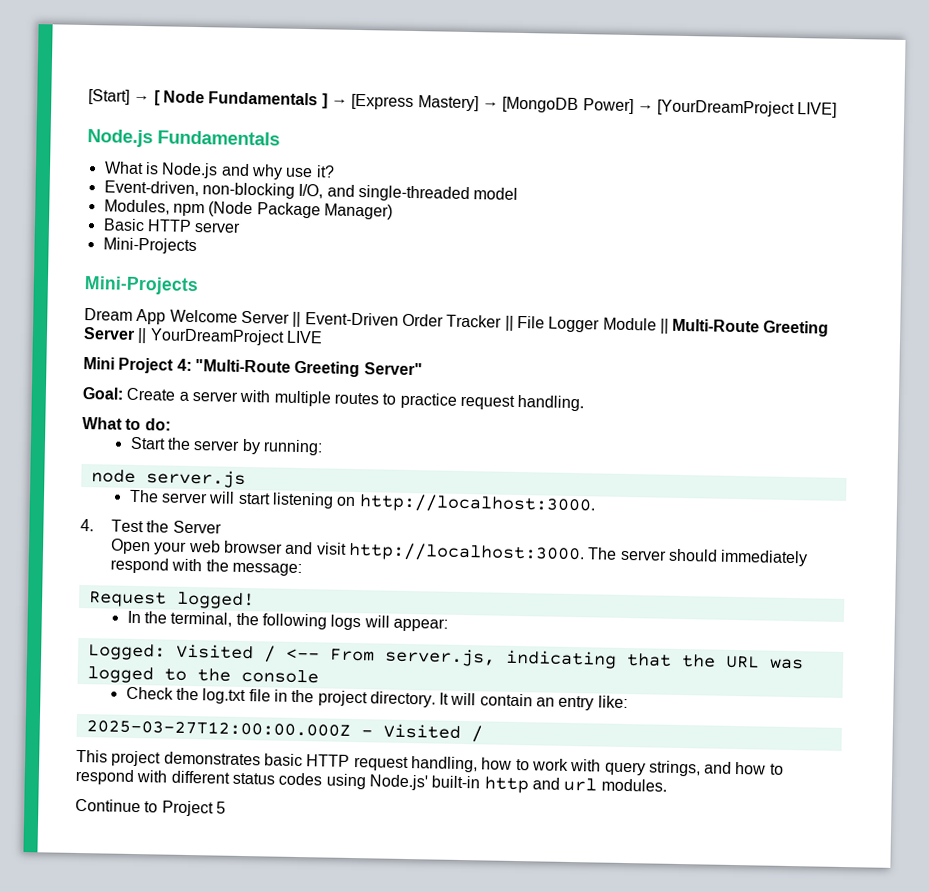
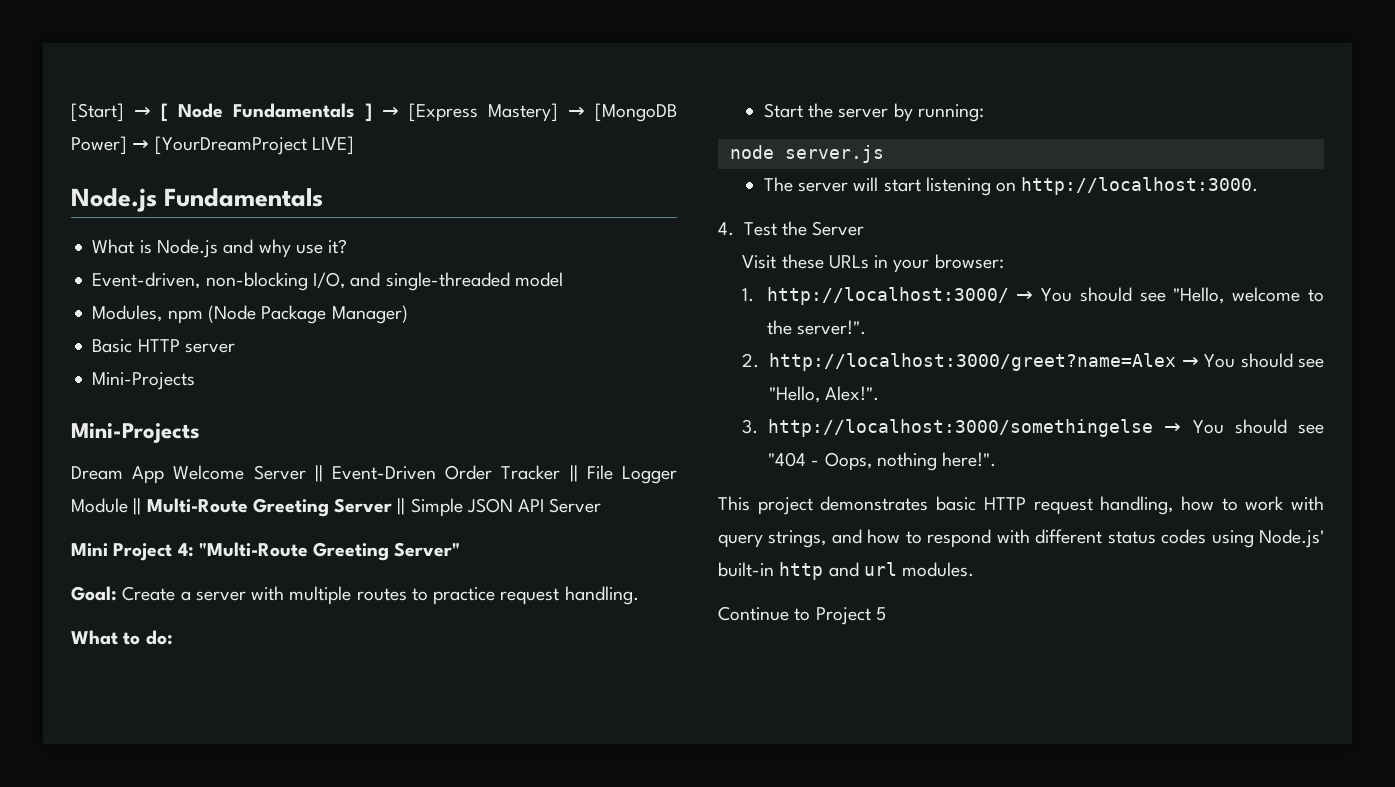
[149,328,323,346] YourDreamProject LIVE -> [410,498,602,517] Simple JSON API Server
[109,538,809,567] [109,557,302,577] [88,591,255,610] [126,610,448,632] [87,643,804,670] [86,666,319,684] [125,686,628,711] [85,719,483,743] Open your web browser and visit http://localhost:3000. The server should immediately respond with the message: // Request logged! // In the terminal, the following logs will appear: // Logged: Visited / <-- From server.js, indicating that the URL was logged to the console // Check the log.txt file in the project directory. It will contain an entry like: // 2025-03-27T12:00:00.000Z - Visited / -> [742,254,1004,273] [742,287,1324,305] [766,320,866,335] [742,353,1324,371] [769,386,880,403] [742,419,1324,437] [768,452,997,471] Visit these URLs in your browser: // 1. http://localhost:3000/ → You should see "Hello, welcome to the server!". // 2. http://localhost:3000/greet?name=Alex → You should see "Hello, Alex!". // 3. http://localhost:3000/somethingelse → You should see "404 - Oops, nothing here!".

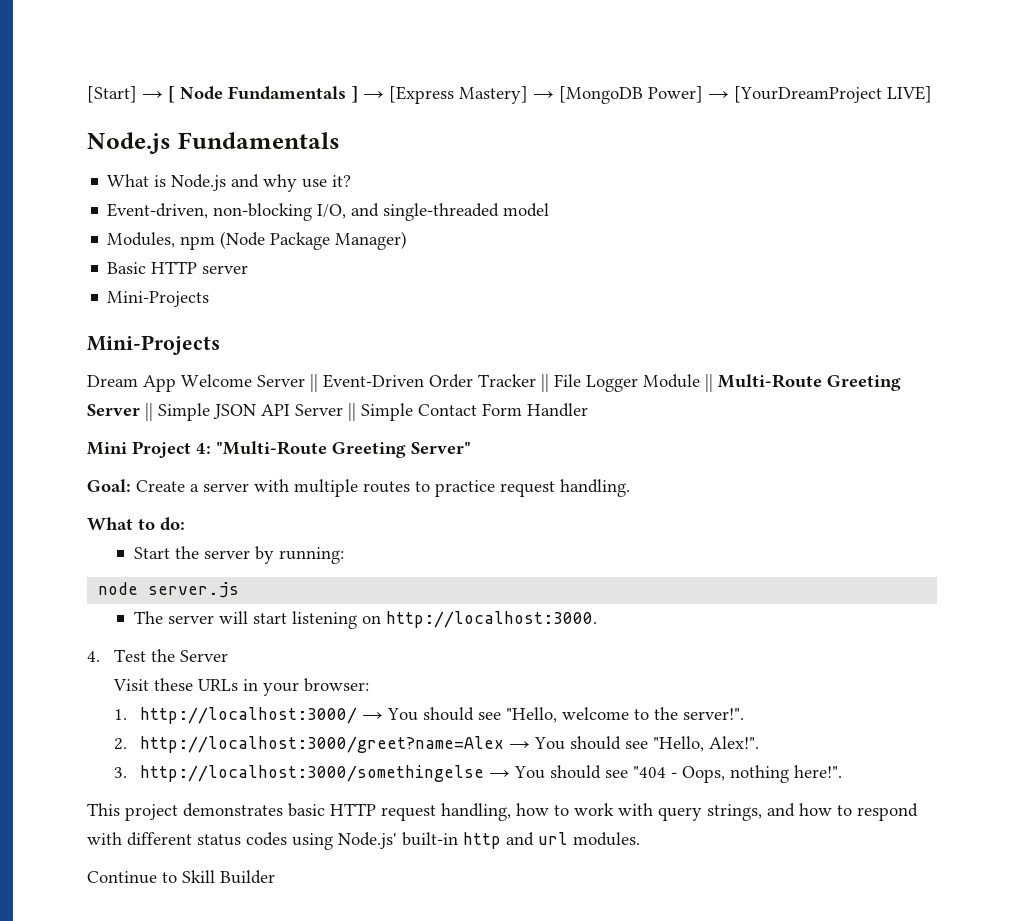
(602, 505) none -> [348,403,588,421] || Simple Contact Form Handler
[815,607,886,625] Project 5 -> [182,870,275,884] Skill Builder

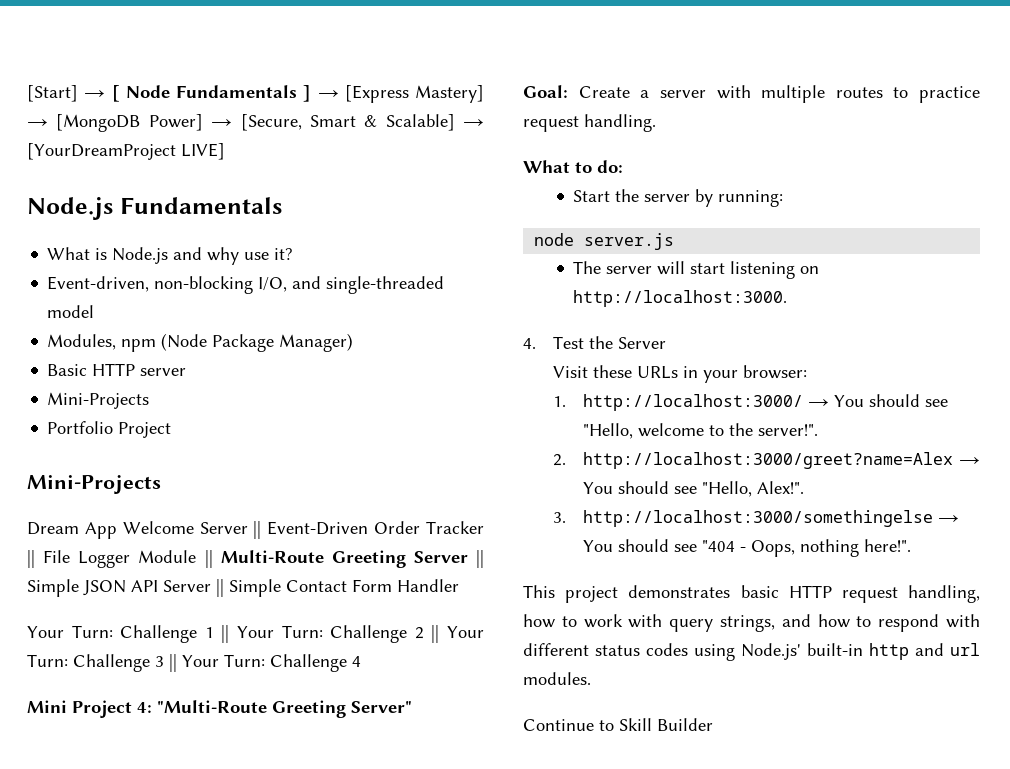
(729, 95) none -> [240,114,484,131] [Secure, Smart & Scalable] →
(210, 299) none -> [47,421,172,438] // Portfolio Project
(588, 410) none -> [27,625,485,643] [27,654,361,672] // Your Turn: Challenge 1 || Your Turn: Challenge 2 || Your Turn: Challenge 3 || Your Turn: Challenge 4

